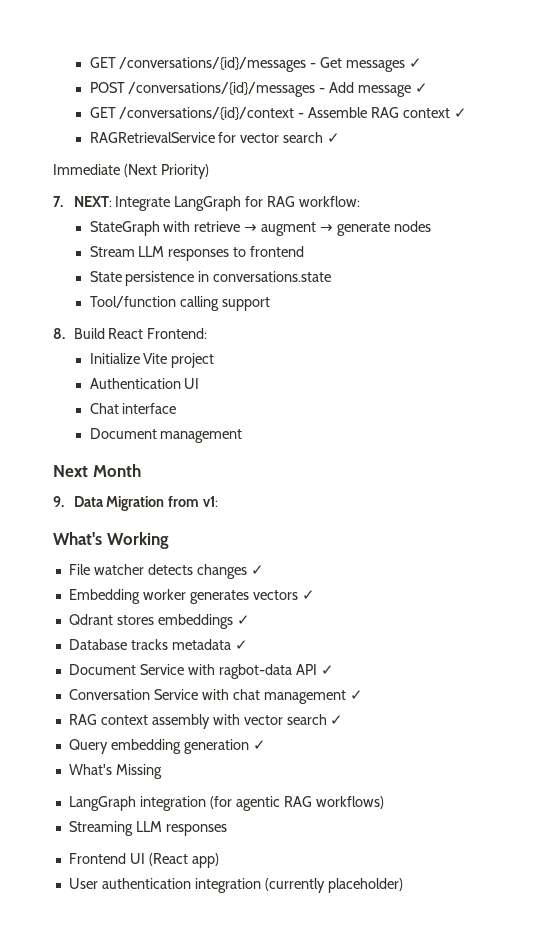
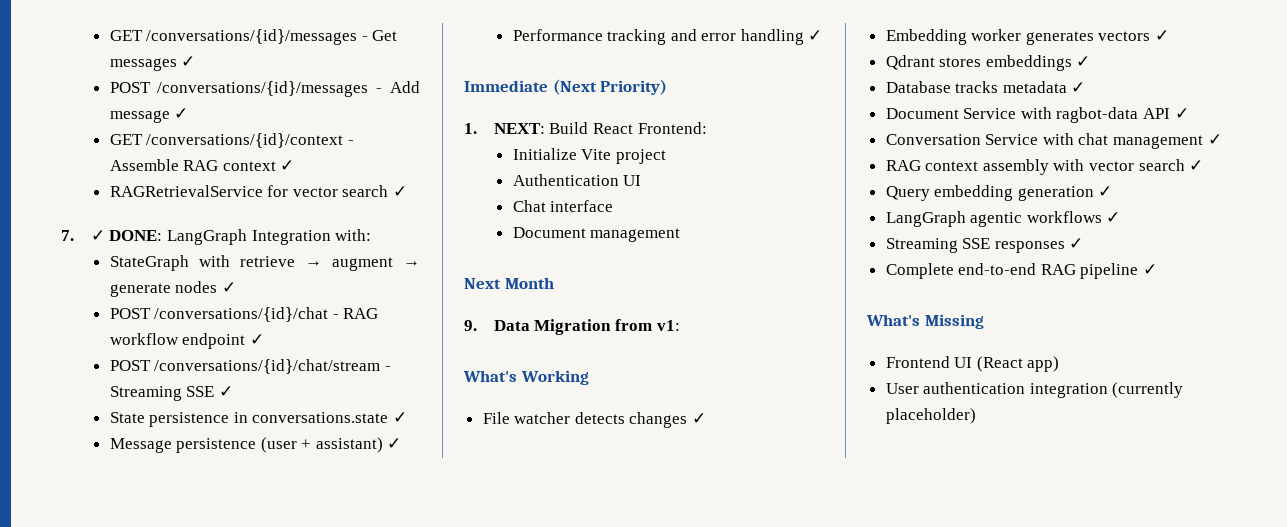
[53,164,209,179] [53,196,361,211] Immediate (Next Priority) // 7. NEXT: Integrate LangGraph for RAG workflow: -> [61,229,372,245] 7. ✓ DONE: LangGraph Integration with:
[89,246,305,261] [89,271,332,286] [89,296,271,311] [53,328,65,339] // Stream LLM responses to frontend // State persistence in conversations.state // Tool/function calling support // 8. -> [221,282,236,293] [109,307,379,322] [109,333,264,349] [109,359,391,374] [109,386,233,401] [109,412,407,427] [109,437,402,453] [512,29,823,45] [464,79,668,95] [464,123,545,134] ✓ // POST /conversations/{id}/chat - RAG workflow endpoint ✓ // POST /conversations/{id}/chat/stream - Streaming SSE ✓ // State persistence in conversations.state ✓ // Message persistence (user + assistant) ✓ // Performance tracking and error handling ✓ // Immediate (Next Priority) // 1. NEXT:
[68,764,162,779] [68,796,384,811] [68,821,227,836] What's Missing // LangGraph integration (for agentic RAG workflows) // Streaming LLM responses -> [885,211,1121,227] [885,238,1084,253] [885,263,1158,279] [866,314,984,329] LangGraph agentic workflows ✓ // Streaming SSE responses ✓ // Complete end-to-end RAG pipeline ✓ // What's Missing

